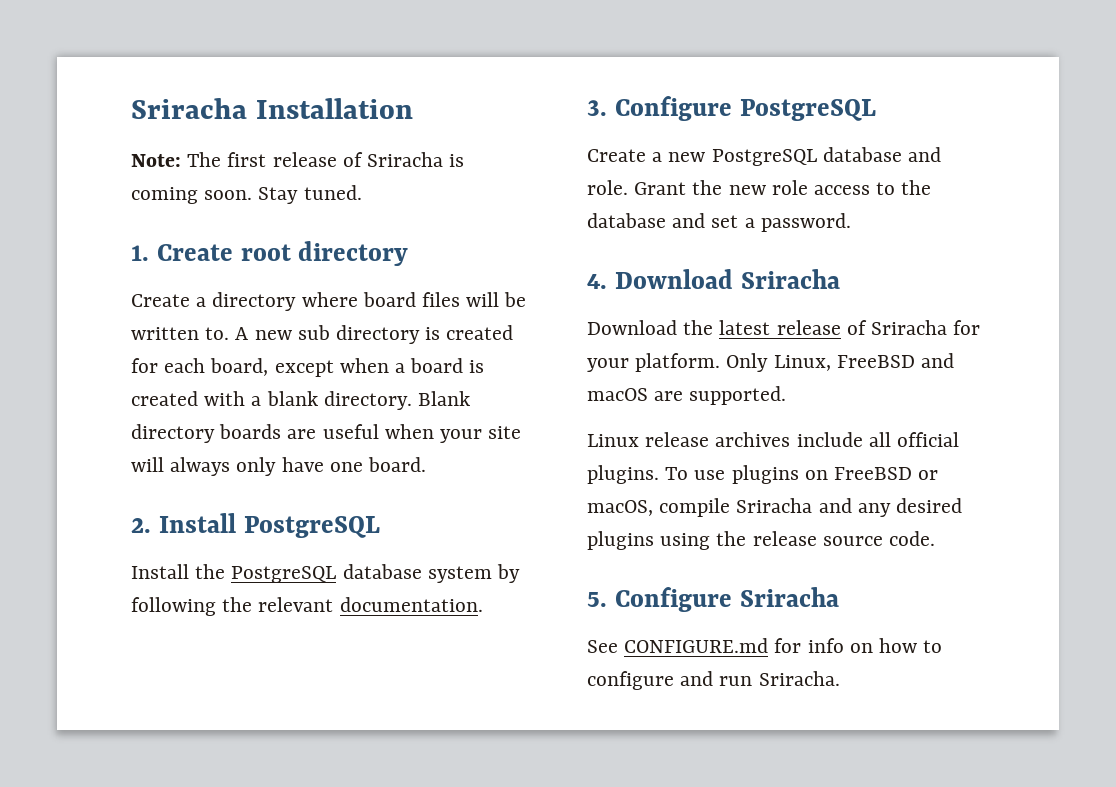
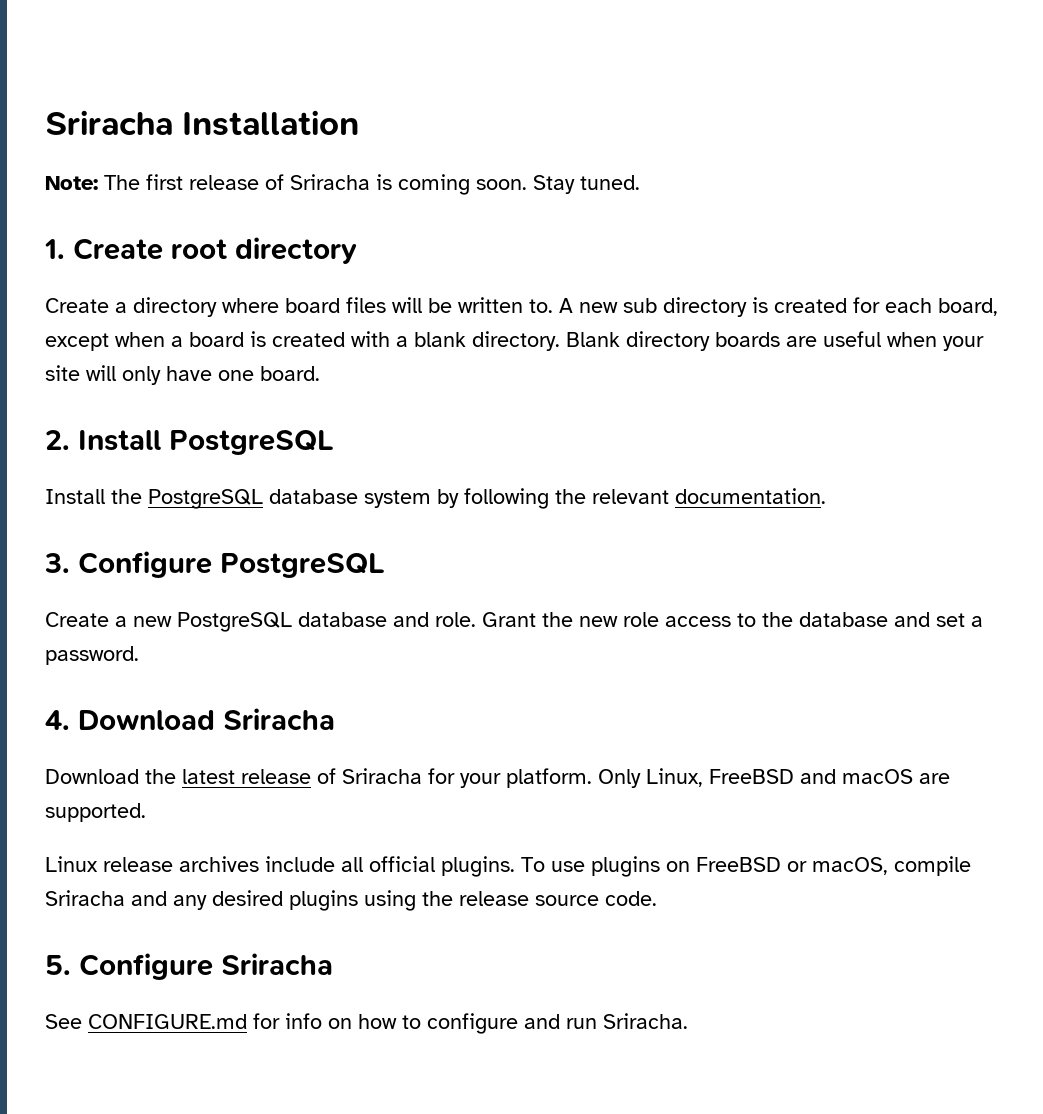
[170,457,231,476] always -> (116, 373) none

